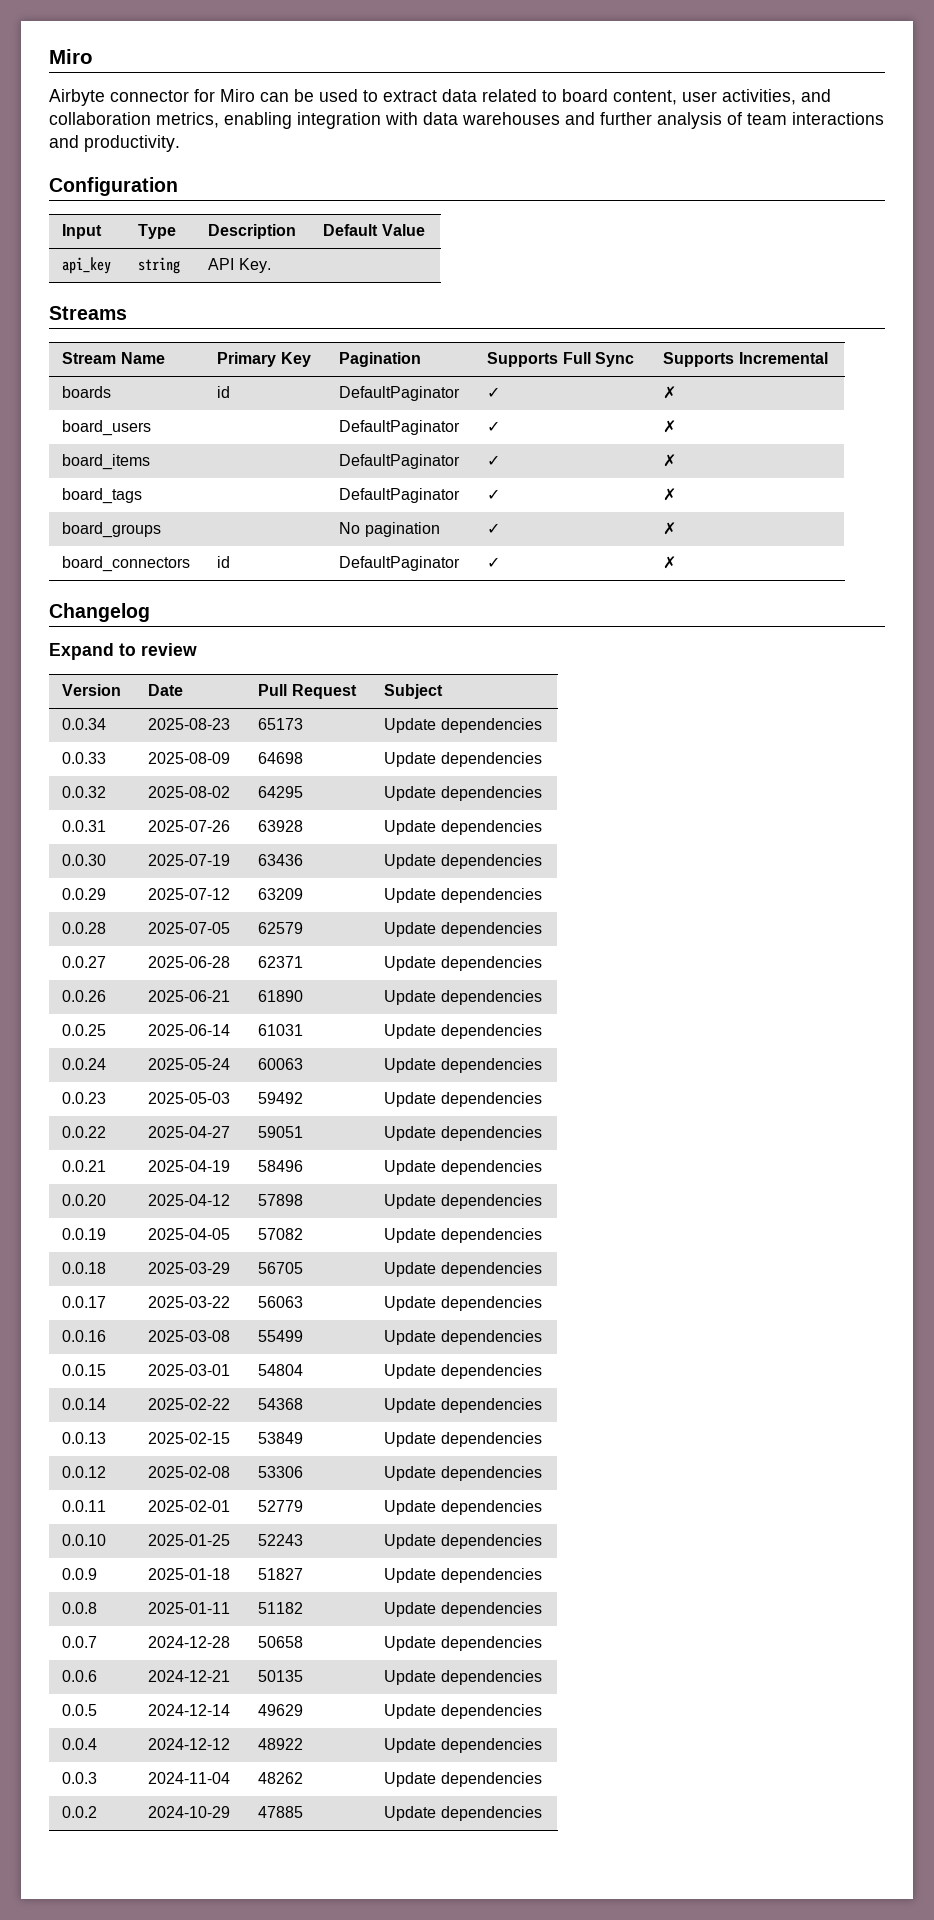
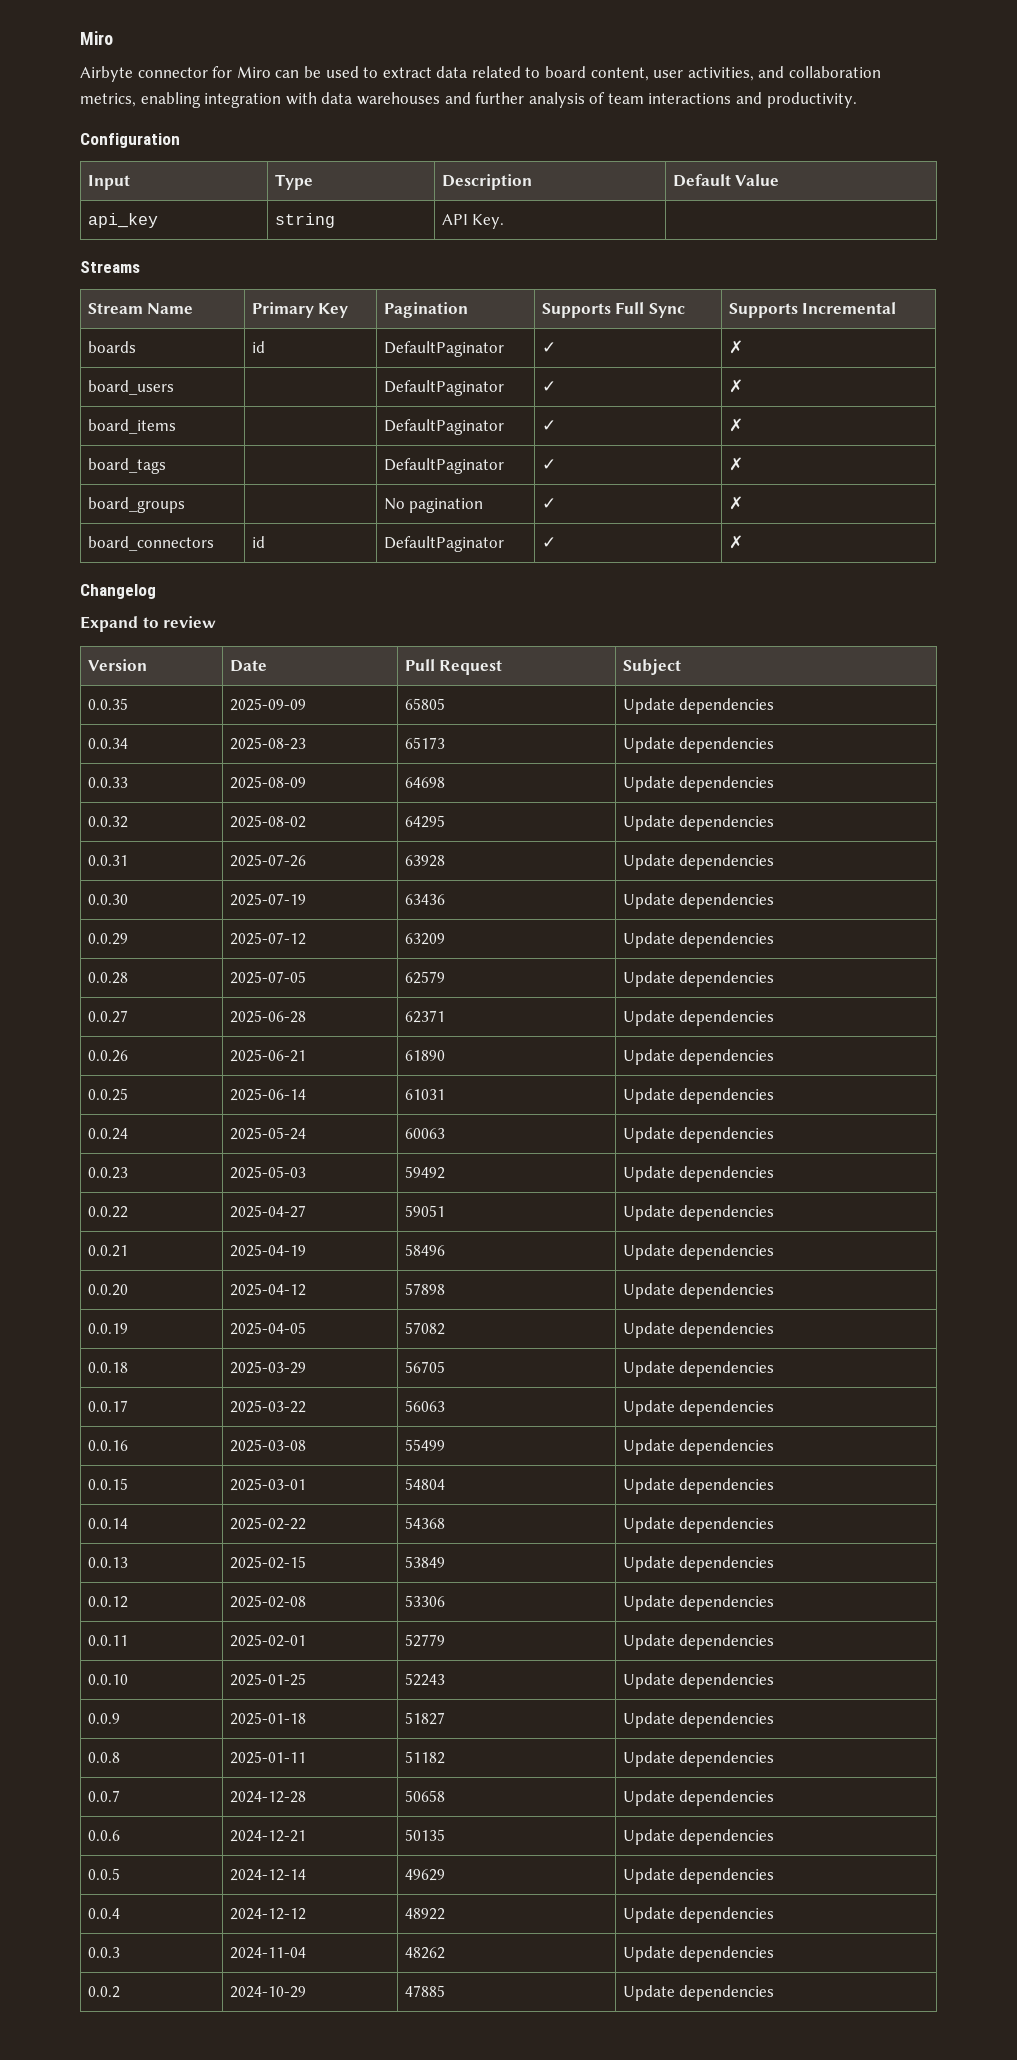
(444, 691) none -> [87,698,128,710] [229,698,306,711] [404,698,445,710] [622,698,775,714] // 0.0.35 | 2025-09-09 | 65805 | Update dependencies

